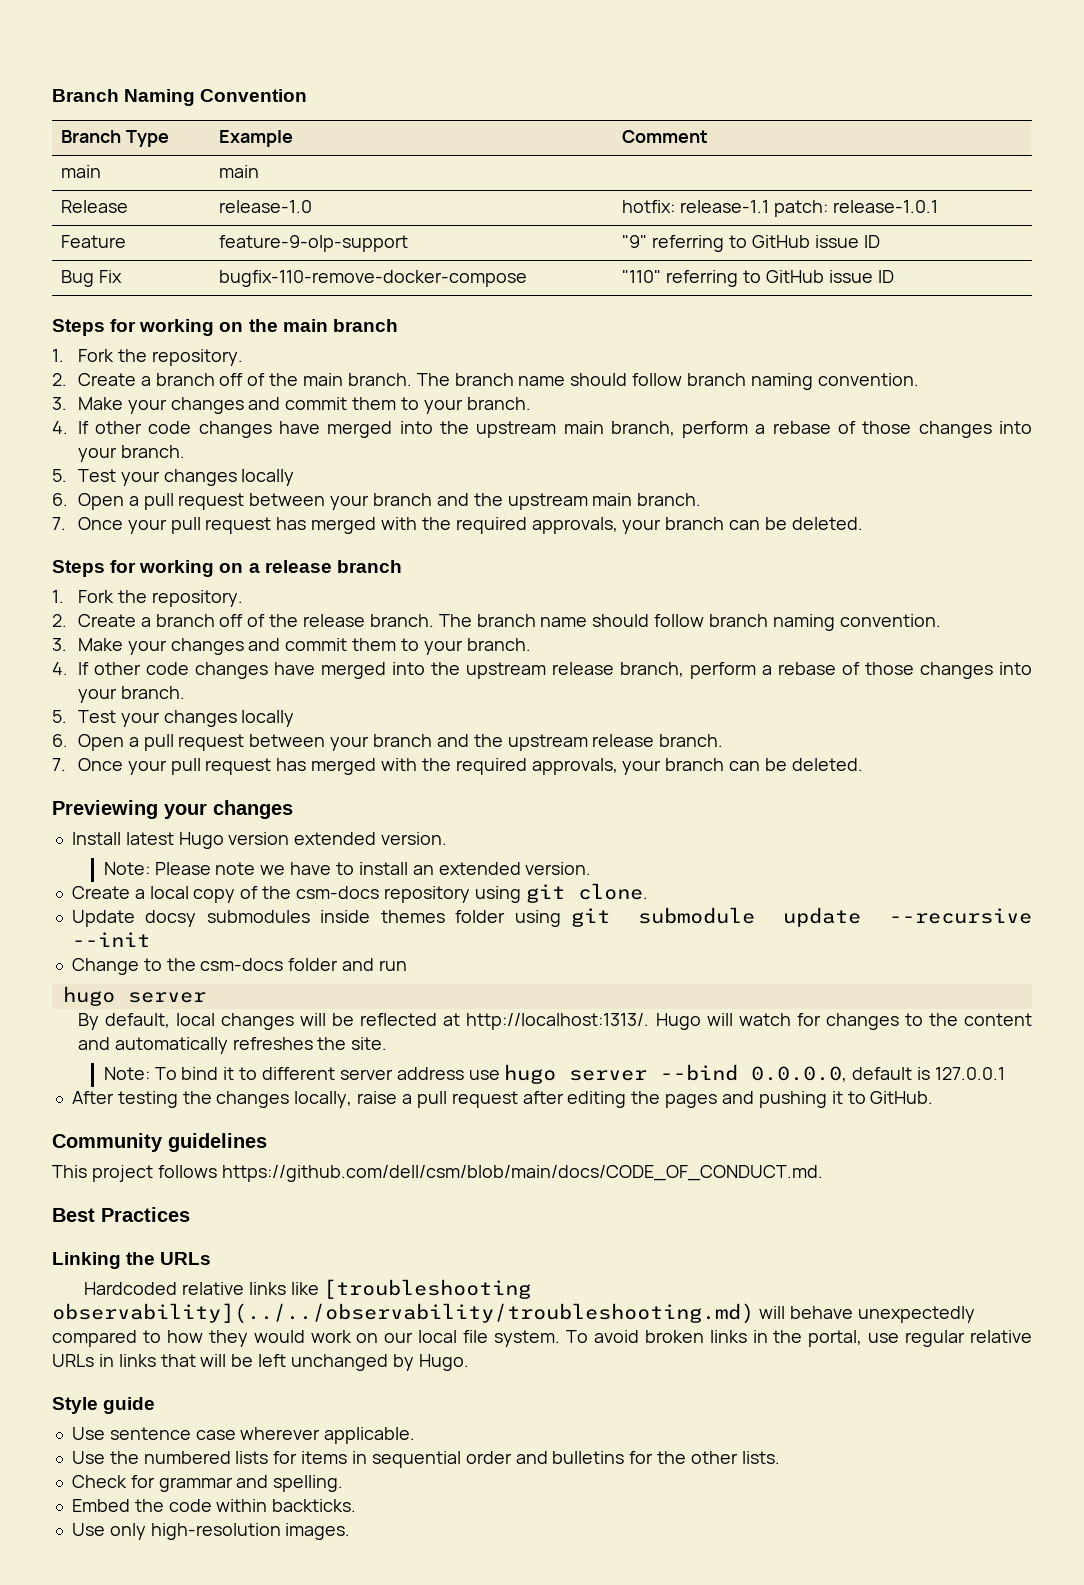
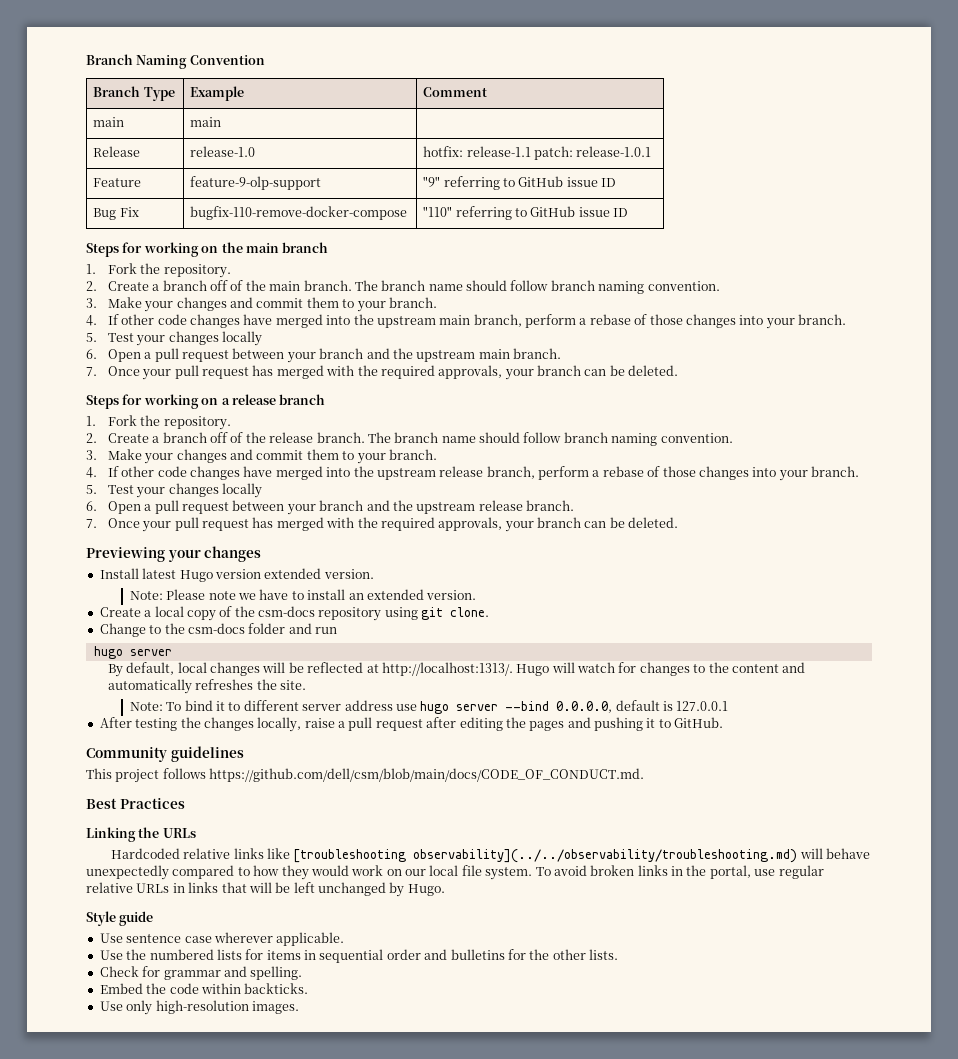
[71,907,1032,927] [71,932,150,947] // Update docsy submodules inside themes folder using git submodule update --recursive --init -> (490, 612) none

